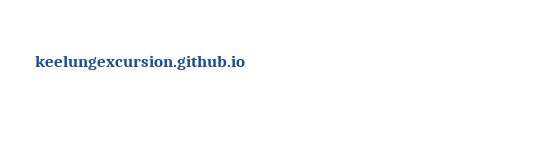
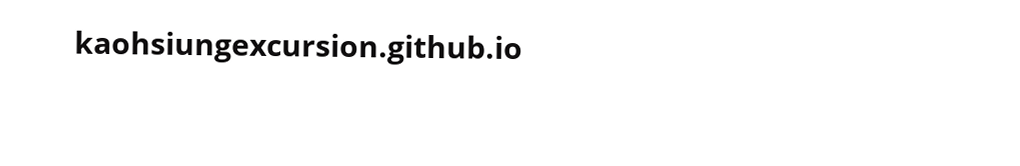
[35,55,245,70] keelungexcursion.github.io -> [74,30,523,67] kaohsiungexcursion.github.io

